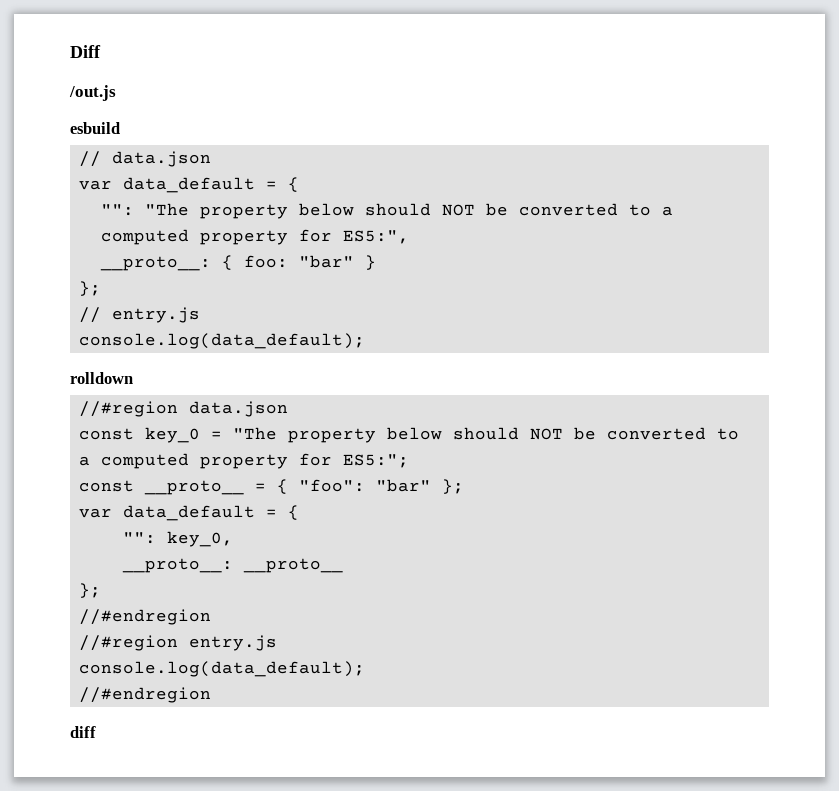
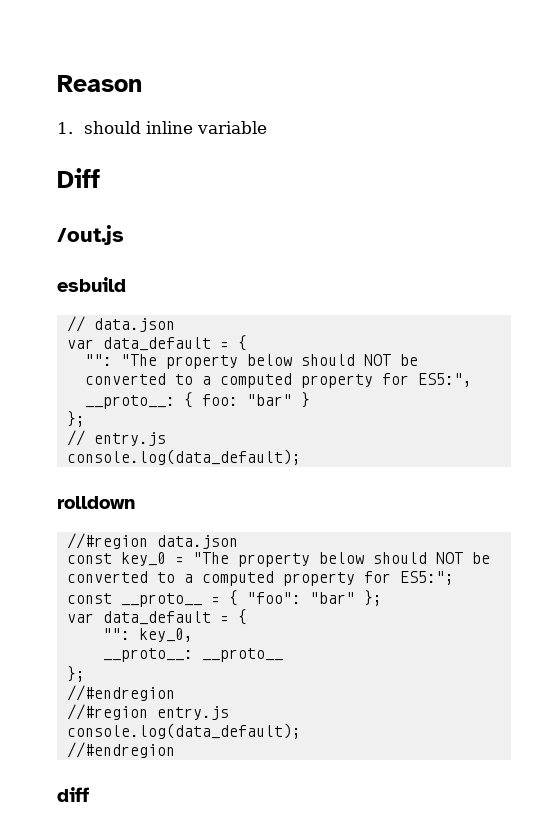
(70, 51) none -> [57,75,142,92] [57,121,268,134] Reason // 1. should inline variable //

